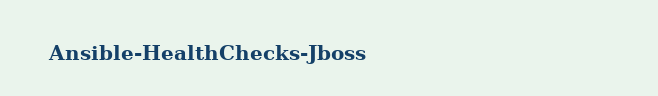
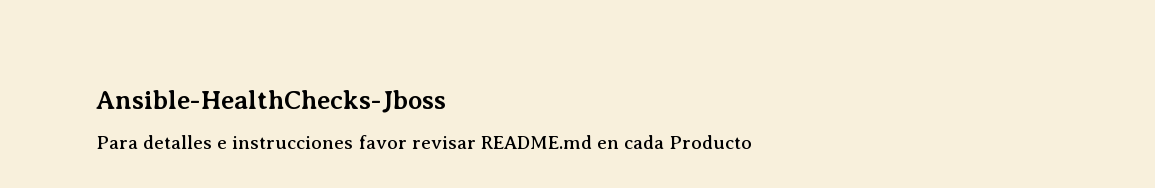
(366, 54) none -> [96,135,753,149] // Para detalles e instrucciones favor revisar README.md en cada Producto

